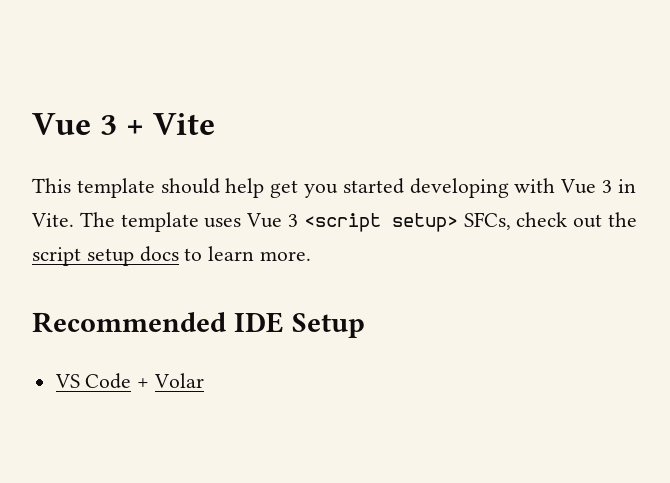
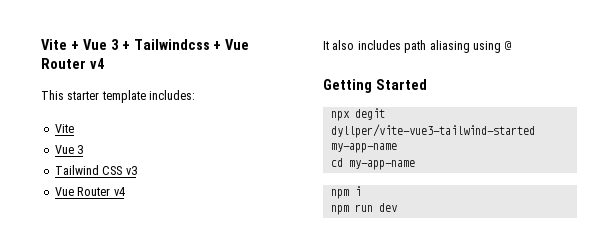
(32, 124) none -> [41,39,79,50] Vite +
[153,113,216,135] [32,178,636,198] [31,212,638,232] [32,246,312,266] [32,312,365,338] [54,373,205,389] Vite // This template should help get you started developing with Vue 3 in Vite. The template uses Vue 3 <script setup> SFCs, check out the script setup docs to learn more. // Recommended IDE Setup // VS Code + Volar -> [133,39,250,50] [41,58,104,69] [41,90,196,103] [54,124,74,133] [54,145,84,154] [54,165,137,175] [54,187,125,196] [323,40,512,53] [323,79,427,93] [330,108,385,121] [330,124,535,138] [330,143,397,153] [330,158,415,170] [330,186,361,199] [330,203,397,215] Tailwindcss + Vue Router v4 // This starter template includes: // Vite // Vue 3 // Tailwind CSS v3 // Vue Router v4 // It also includes path aliasing using @ // Getting Started // npx degit dyllper/vite-vue3-tailwind-started my-app-name // cd my-app-name // npm i // npm run dev

